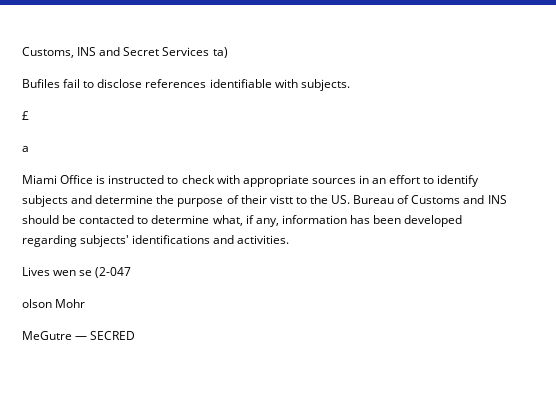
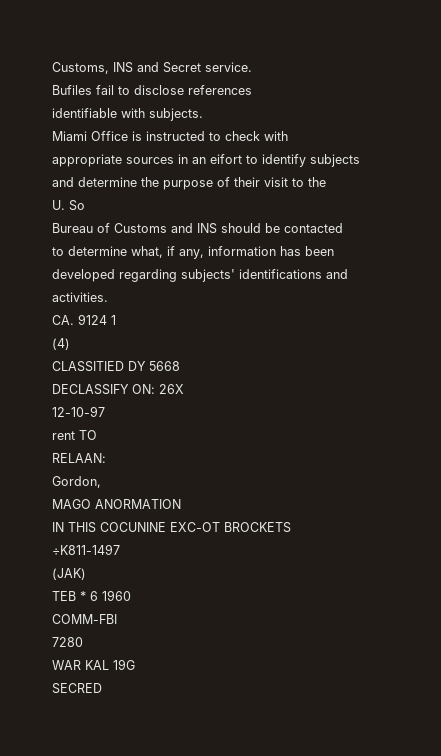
[162,47,228,58] Services ta) -> [205,62,252,72] service.
(207, 83) none -> (252, 90) //
[22,111,29,120] [22,146,29,152] // £ // a -> (203, 114) none
(240, 179) none -> (288, 136) //
[389,175,421,184] effort -> [210,154,242,164] eifort
(68, 201) none -> (360, 160) //
[269,195,293,204] vistt -> [264,177,288,187] visit
[331,195,351,204] US. -> [52,200,85,211] // U. So //
(135, 219) none -> (343, 228) //
(402, 219) none -> (334, 251) //
(235, 239) none -> (348, 274) //
[22,267,132,278] [22,299,86,308] [22,331,88,340] Lives wen se (2-047 // olson Mohr // MeGutre — -> [52,314,116,325] [52,338,70,350] [52,361,180,372] [52,384,184,395] [52,406,105,417] [52,430,97,440] [52,453,106,463] [52,476,101,488] [52,499,181,509] [52,522,291,533] [52,544,120,555] [52,568,86,580] [52,590,131,601] [52,614,117,624] [52,637,83,647] [52,659,135,670] CA. 9124 1 // (4) // CLASSITIED DY 5668 // DECLASSIFY ON: 26X // 12-10-97 // rent TO // RELAAN: // Gordon, // MAGO ANORMATION // IN THIS COCUNINE EXC-OT BROCKETS // ÷K811-1497 // (JAK) // TEB * 6 1960 // COMM-FBI // 7280 // WAR KAL 19G //

